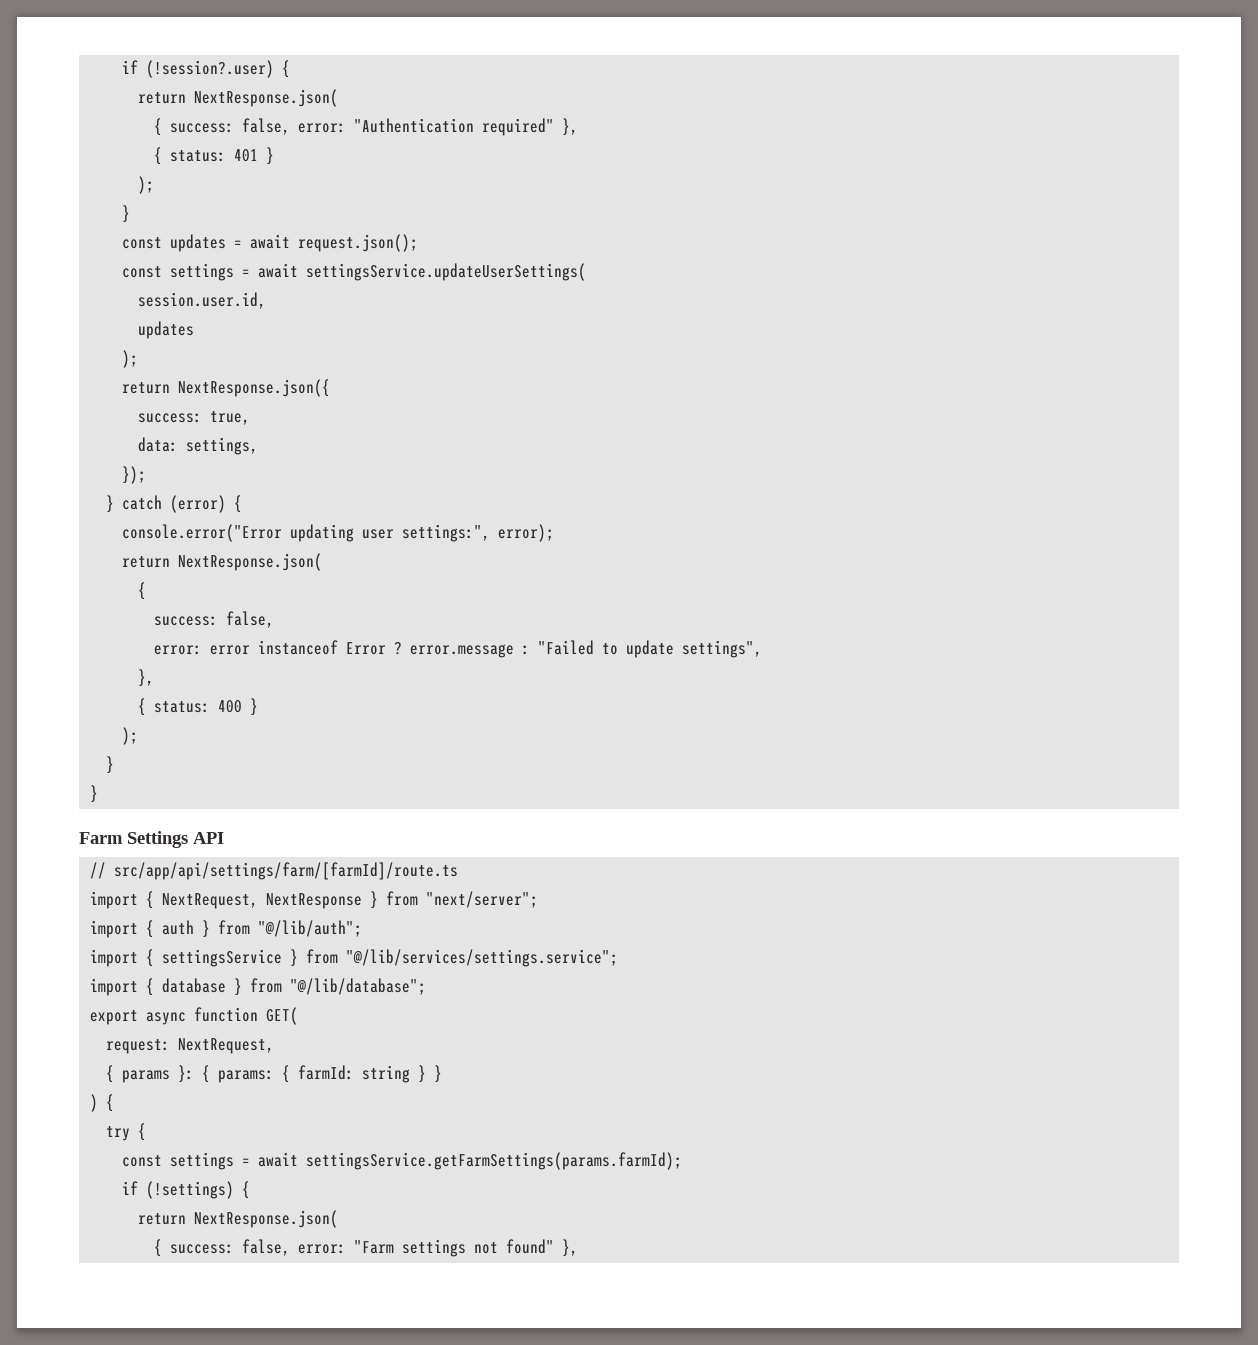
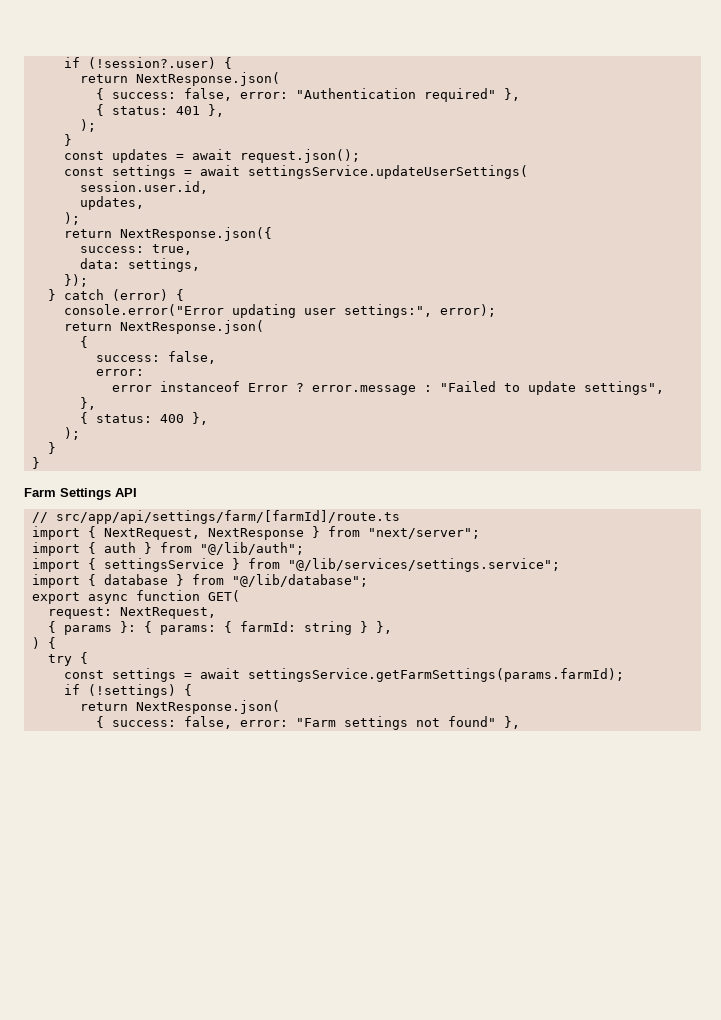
[266,147,275,165] } -> [208,104,225,117] },
[138,321,195,339] updates -> [80,196,145,210] updates,
(203, 650) none -> (145, 372) //
[250,698,259,716] } -> [192,412,209,425] },
[434,1065,443,1083] } -> [376,621,393,634] },

